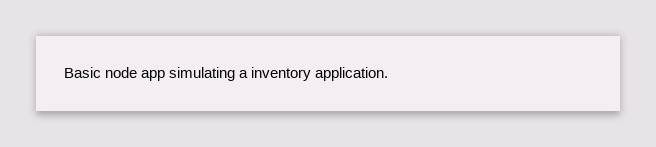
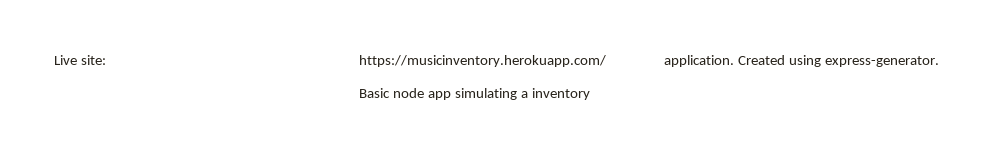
(64, 72) none -> [54,55,606,67] Live site: https://musicinventory.herokuapp.com/ //
(389, 74) none -> [737,55,939,67] Created using express-generator.

